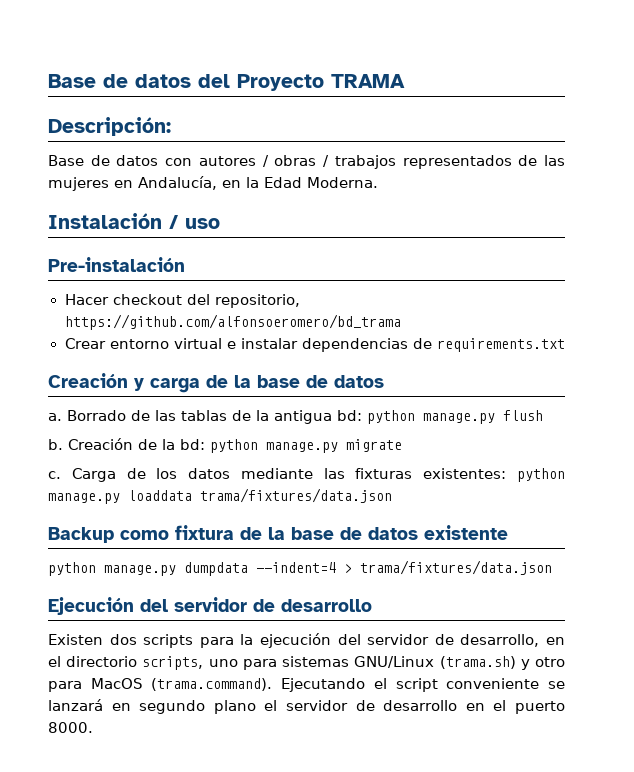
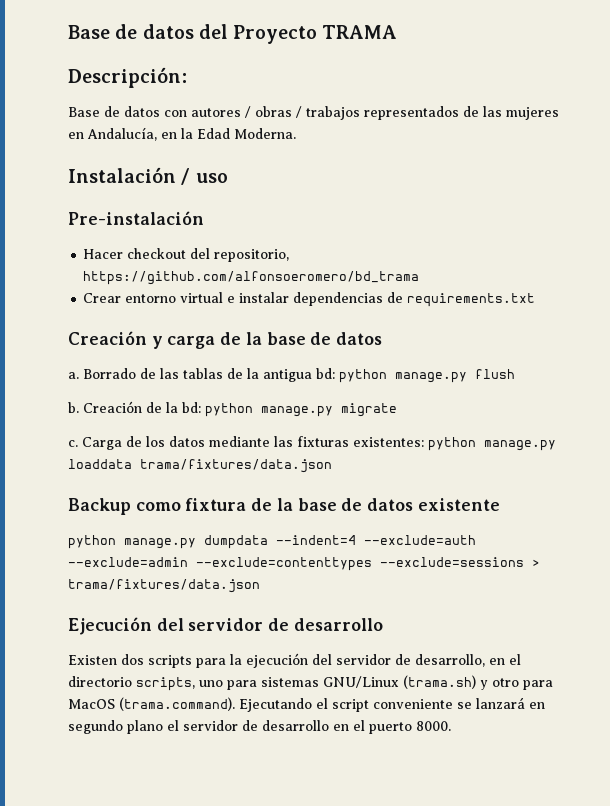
(336, 567) none -> [364,535,476,545] [68,557,524,571] --exclude=auth --exclude=admin --exclude=contenttypes --exclude=sessions

